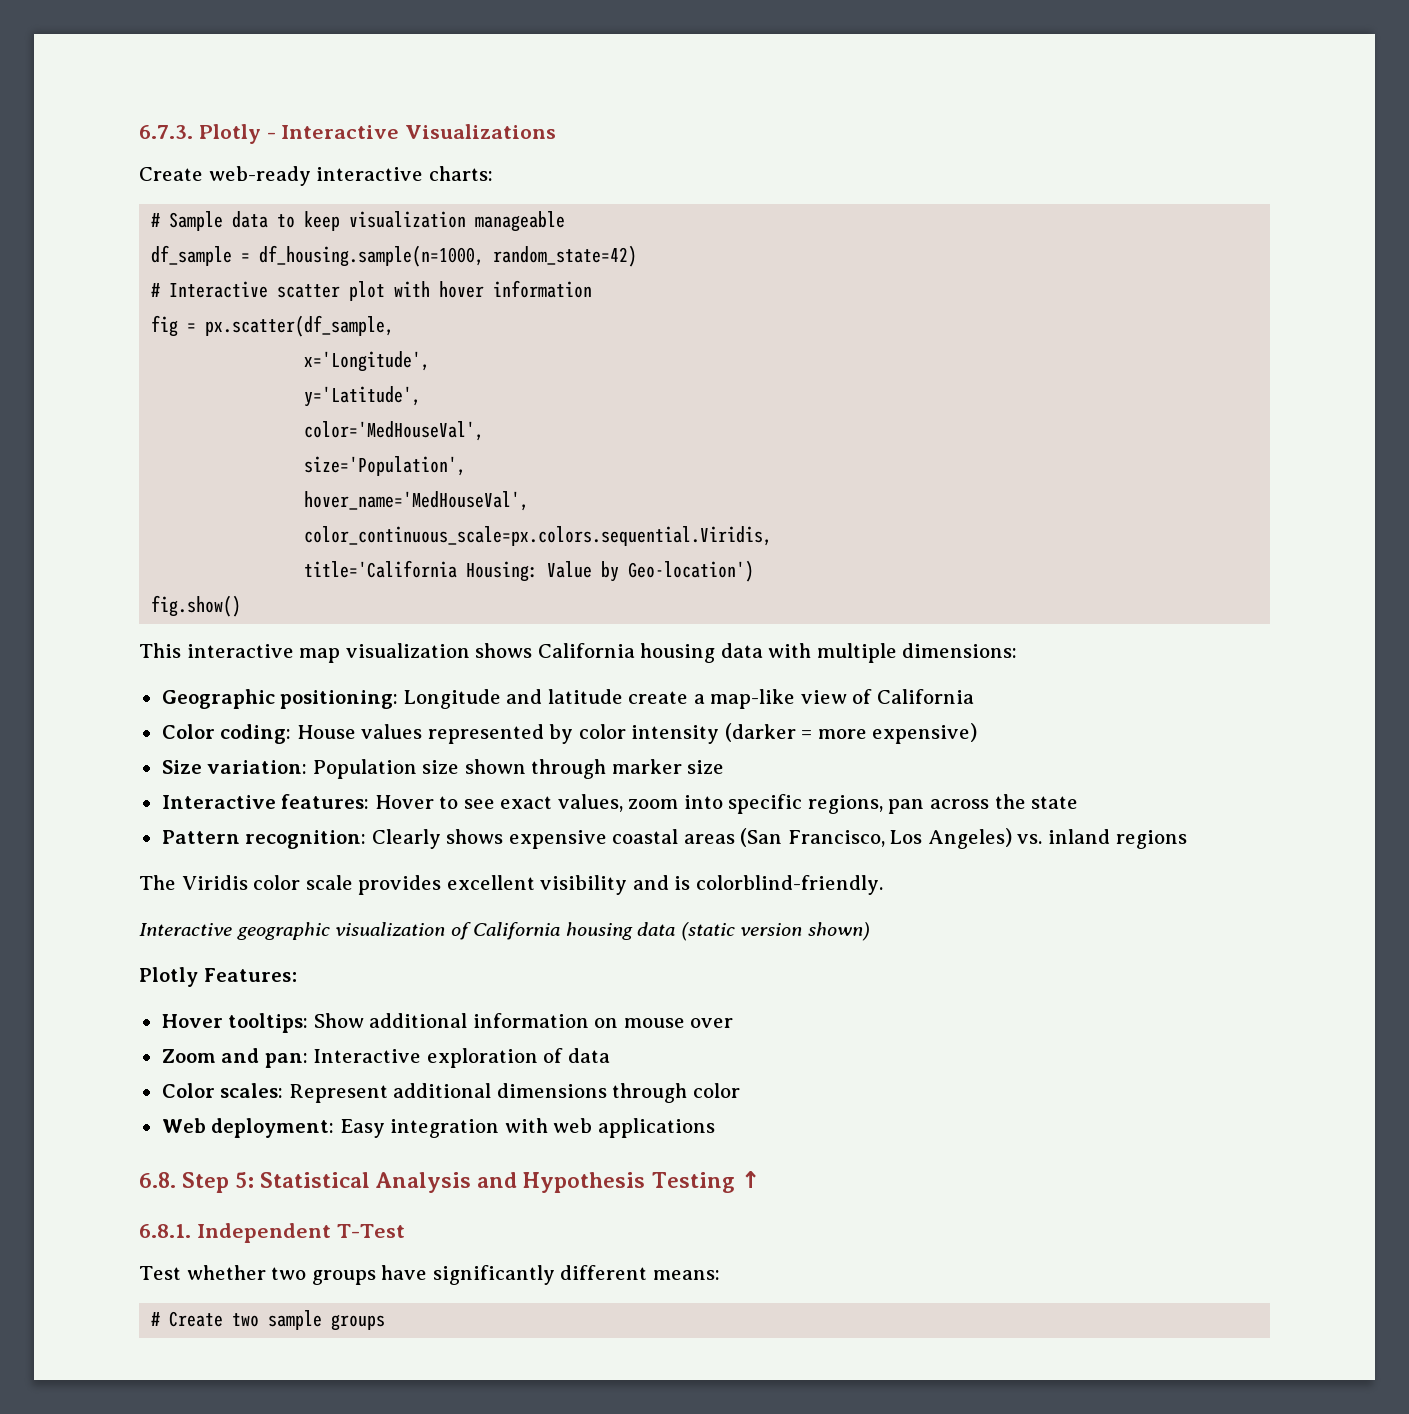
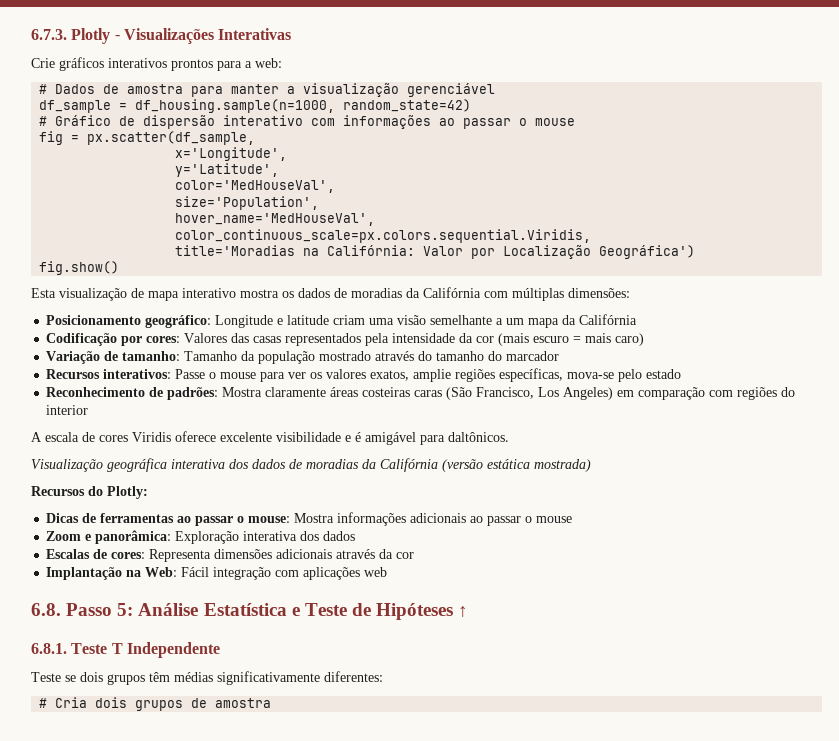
[281,124,557,139] [139,166,493,186] [151,211,566,232] Interactive Visualizations // Create web-ready interactive charts: // # Sample data to keep visualization manageable -> [123,28,292,44] [31,57,282,71] [39,83,496,97] Visualizações Interativas // Crie gráficos interativos prontos para a web: // # Dados de amostra para manter a visualização gerenciável
[169,280,593,301] Interactive scatter plot with hover information -> [55,115,576,129] Gráfico de dispersão interativo com informações ao passar o mouse
[304,560,755,582] [151,595,242,617] [139,643,1018,663] [161,689,974,709] [161,723,978,744] [161,759,725,779] [161,794,1079,814] [161,828,1187,849] [139,875,883,895] [139,922,870,941] [139,967,297,987] [161,1013,734,1033] title='California Housing: Value by Geo-location') // fig.show() // This interactive map visualization shows California housing data with multiple dimensions: // Geographic positioning: Longitude and latitude create a map-like view of California // Color coding: House values represented by color intensity (darker = more expensive) // Size variation: Population size shown through marker size // Interactive features: Hover to see exact values, zoom into specific regions, pan across the state // Pattern recognition: Clearly shows expensive coastal areas (San Francisco, Los Angeles) vs. inland regions // The Viridis color scale provides excellent visibility and is colorblind-friendly. // Interactive geographic visualization of California housing data (static version shown) // Plotly Features: // Hover tooltips: Show additional information on mouse over -> [175,245,696,259] [39,261,120,275] [31,287,630,301] [46,314,638,328] [46,333,645,346] [46,351,560,364] [46,368,682,382] [46,387,796,400] [46,405,89,415] [31,431,509,445] [31,458,591,472] [31,486,148,499] [46,512,573,526] title='Moradias na Califórnia: Valor por Localização Geográfica') // fig.show() // Esta visualização de mapa interativo mostra os dados de moradias da Califórnia com múltiplas dimensões: // Posicionamento geográfico: Longitude e latitude criam uma visão semelhante a um mapa da Califórnia // Codificação por cores: Valores das casas representados pela intensidade da cor (mais escuro = mais caro) // Variação de tamanho: Tamanho da população mostrado através do tamanho do marcador // Recursos interativos: Passe o mouse para ver os valores exatos, amplie regiões específicas, mova-se pelo estado // Reconhecimento de padrões: Mostra claramente áreas costeiras caras (São Francisco, Los Angeles) em comparação com regiões do interior // A escala de cores Viridis oferece excelente visibilidade e é amigável para daltônicos. // Visualização geográfica interativa dos dados de moradias da Califórnia (versão estática mostrada) // Recursos do Plotly: // Dicas de ferramentas ao passar o mouse: Mostra informações adicionais ao passar o mouse
[221,1048,610,1068] [161,1083,740,1103] [161,1118,548,1138] and pan: Interactive exploration of data // Color scales: Represent additional dimensions through color // Web deployment: Easy integration with -> [85,530,356,544] [46,549,415,562] [46,567,361,580] e panorâmica: Exploração interativa dos dados // Escalas de cores: Representa dimensões adicionais através da cor // Implantação na Web: Fácil integração com aplicações
[597,1118,715,1138] applications -> (388, 572) none
[182,1171,760,1193] [139,1223,405,1243] [139,1265,720,1285] [151,1310,386,1331] Step 5: Statistical Analysis and Hypothesis Testing ↑ // 6.8.1. Independent T-Test // Test whether two groups have significantly different means: // # Create two sample groups -> [66,603,469,620] [31,642,220,658] [31,671,383,685] [39,697,272,711] Passo 5: Análise Estatística e Teste de Hipóteses ↑ // 6.8.1. Teste T Independente // Teste se dois grupos têm médias significativamente diferentes: // # Cria dois grupos de amostra

